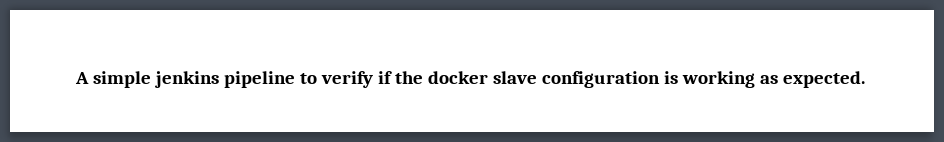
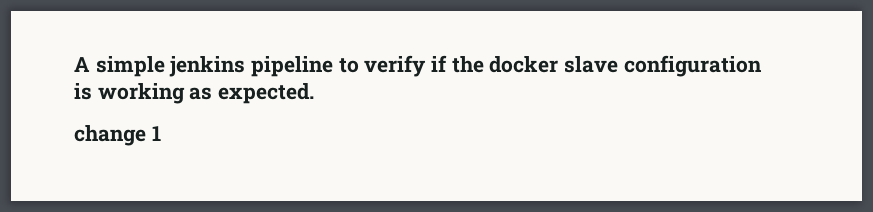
(865, 79) none -> [74,125,161,146] // change 1

